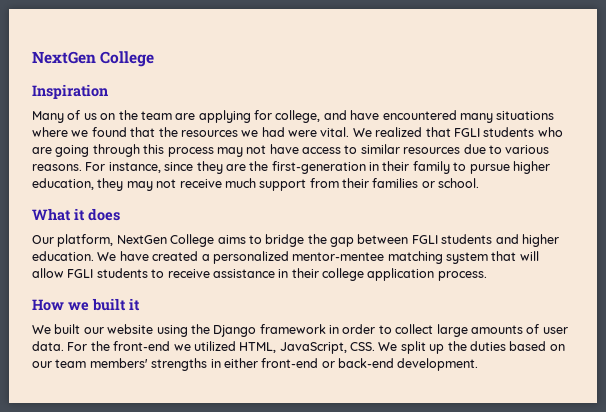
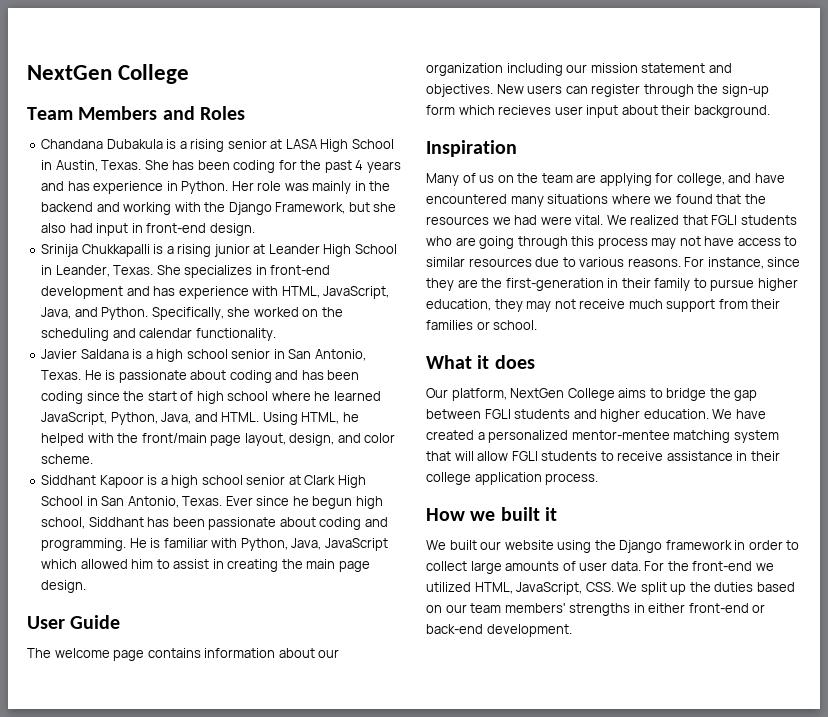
[32,51,155,67] NextGen College -> [27,64,190,84] [27,106,245,120] [41,139,394,152] [41,160,401,173] [41,181,391,194] [41,202,397,215] [41,223,255,236] [41,244,397,257] [41,265,331,278] [41,286,390,299] [41,307,343,320] [41,328,276,341] [41,349,366,362] [41,370,360,383] [41,391,381,404] [41,412,359,425] [41,433,396,446] [41,454,94,464] [41,475,366,488] [41,496,383,509] [41,517,388,530] [41,538,388,551] [41,559,370,572] [41,580,87,593] [27,615,121,629] [27,648,340,661] [426,63,732,76] [426,84,769,97] [426,105,770,118] NextGen College // Team Members and Roles // Chandana Dubakula is a rising senior at LASA High School in Austin, Texas. She has been coding for the past 4 years and has experience in Python. Her role was mainly in the backend and working with the Django Framework, but she also had input in front-end design. // Srinija Chukkapalli is a rising junior at Leander High School in Leander, Texas. She specializes in front-end development and has experience with HTML, JavaScript, Java, and Python. Specifically, she worked on the scheduling and calendar functionality. // Javier Saldana is a high school senior in San Antonio, Texas. He is passionate about coding and has been coding since the start of high school where he learned JavaScript, Python, Java, and HTML. Using HTML, he helped with the front/main page layout, design, and color scheme. // Siddhant Kapoor is a high school senior at Clark High School in San Antonio, Texas. Ever since he begun high school, Siddhant has been passionate about coding and programming. He is familiar with Python, Java, JavaScript which allowed him to assist in creating the main page design. // User Guide // The welcome page contains information about our organization including our mission statement and objectives. New users can register through the sign-up form which recieves user input about their background.

